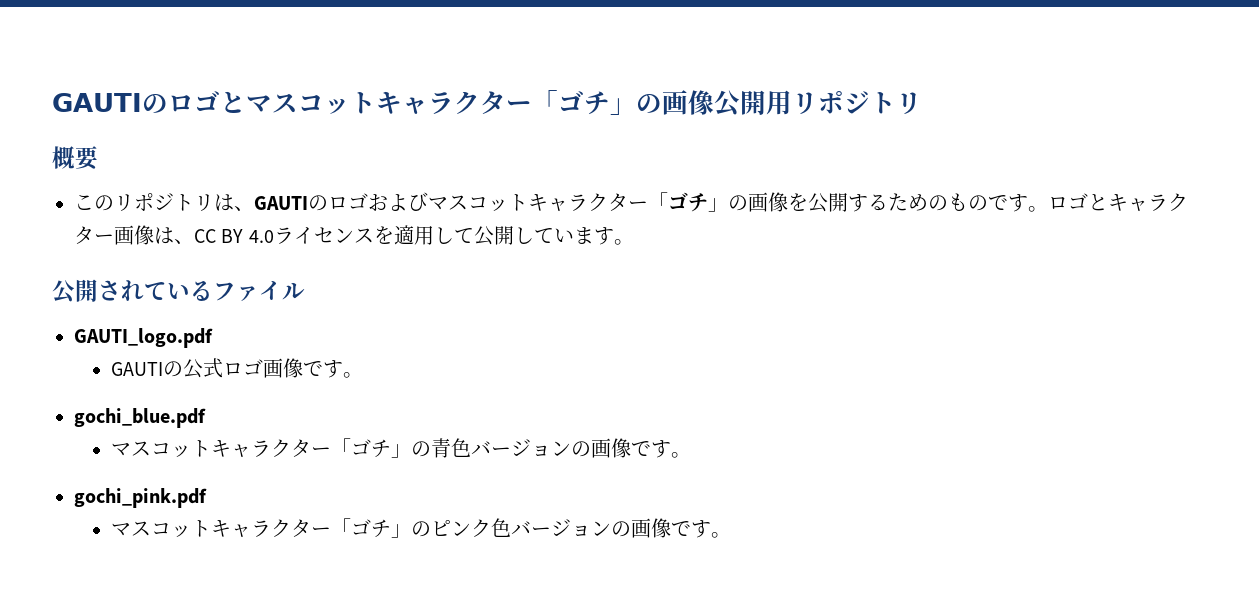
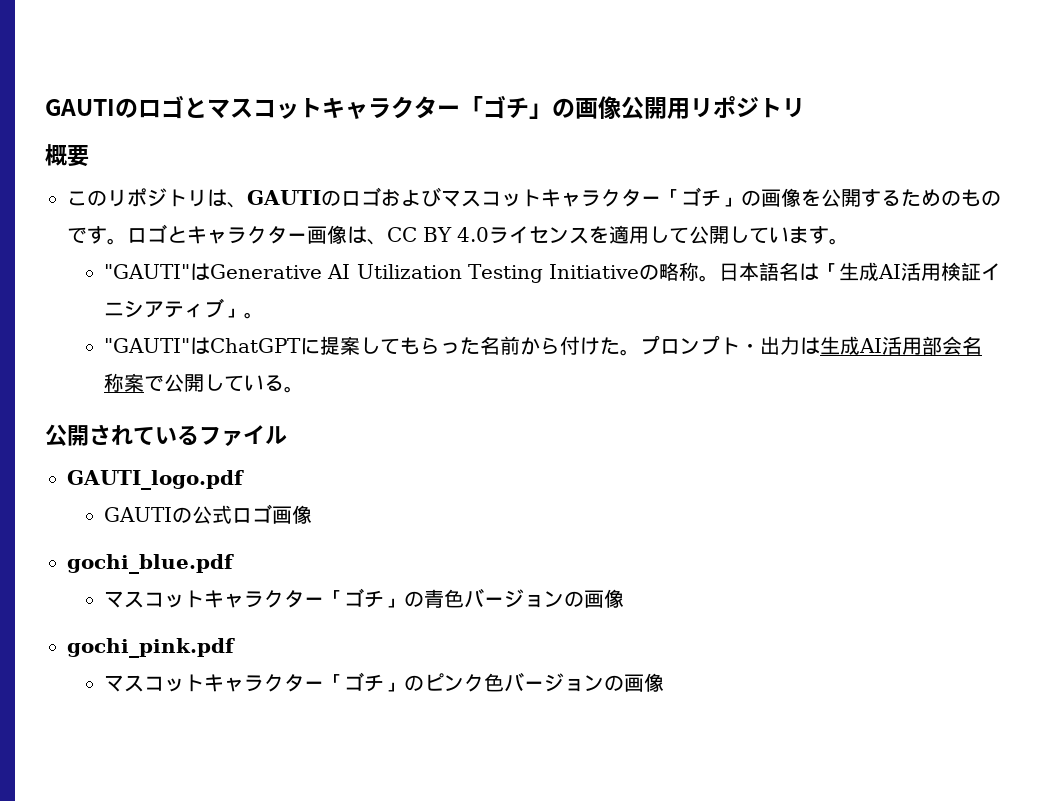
(634, 242) none -> [104,262,1001,283] [104,298,265,319] [104,335,983,356] [104,373,305,393] // "GAUTI"はGenerative AI Utilization Testing Initiativeの略称。日本語名は「生成AI活用検証イニシアティブ」。 // "GAUTI"はChatGPTに提案してもらった名前から付けた。プロンプト・出力は生成AI活用部会名称案で公開している。
[302,360,363,378] です。 -> (313, 514) none
[630,440,691,458] です。 -> (625, 598) none
[670,520,731,538] です。 -> (665, 682) none

